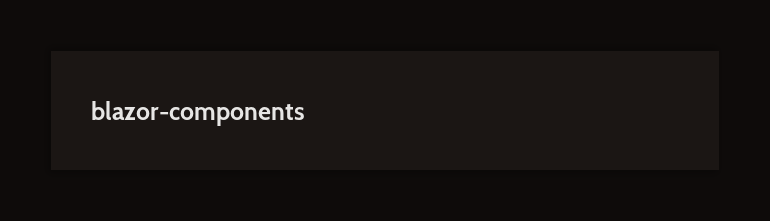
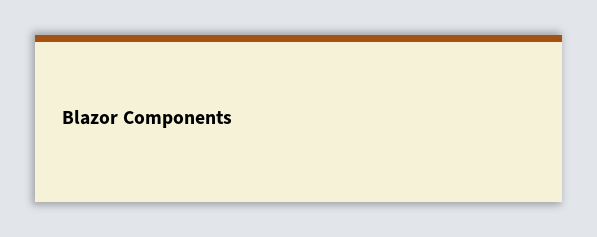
[91,101,305,126] blazor-components -> [62,110,233,128] Blazor Components

